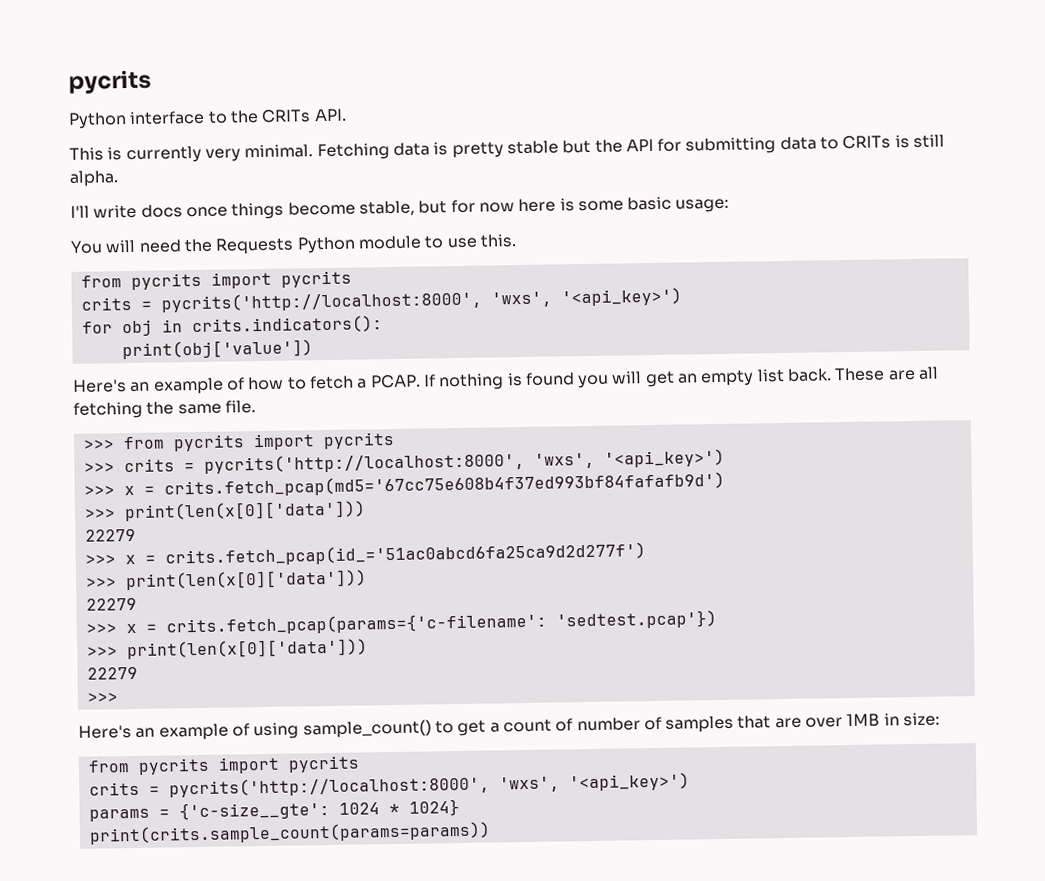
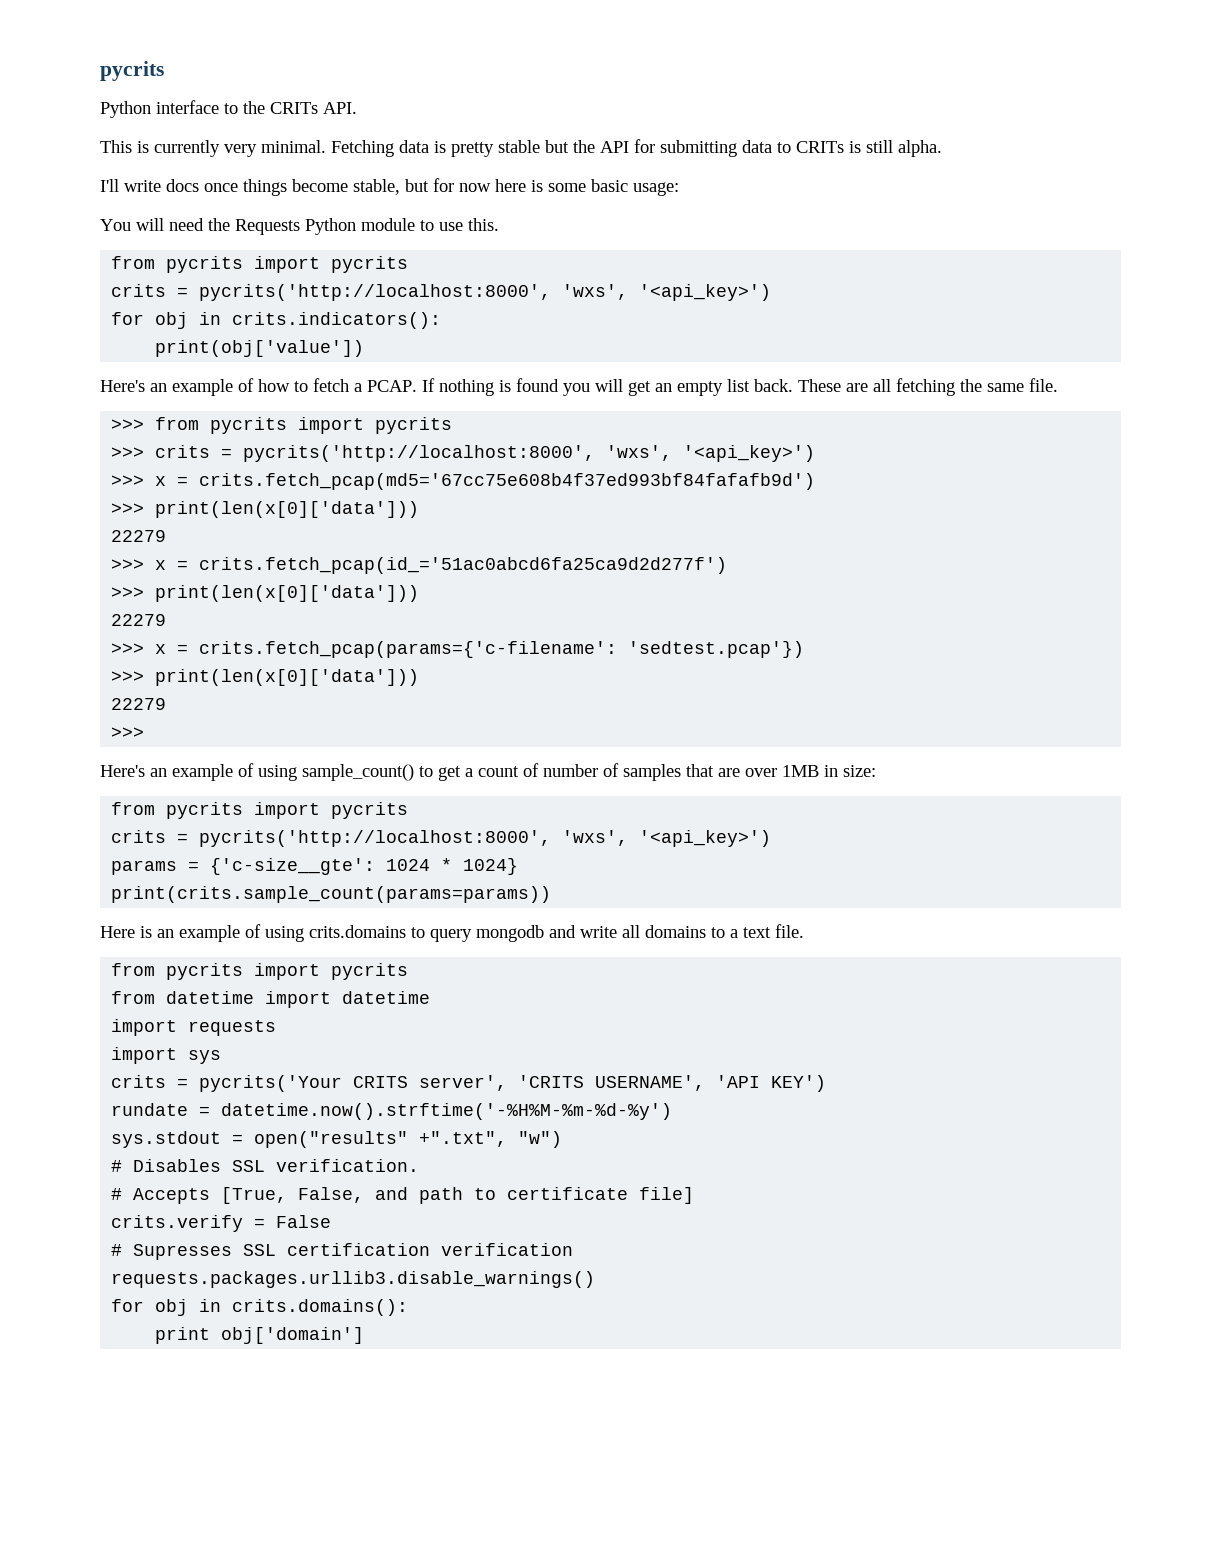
(491, 833) none -> [100,924,804,942] [111,963,409,980] [111,991,431,1008] [111,1019,277,1036] [111,1047,222,1064] [111,1075,827,1092] [111,1103,673,1120] [111,1131,563,1148] [111,1159,420,1172] [111,1187,695,1204] [111,1215,332,1232] [111,1243,574,1260] [111,1271,596,1288] [111,1299,409,1316] [155,1327,365,1344] // Here is an example of using crits.domains to query mongodb and write all domains to a text file. // from pycrits import pycrits // from datetime import datetime // import requests // import sys // crits = pycrits('Your CRITS server', 'CRITS USERNAME', 'API KEY') // rundate = datetime.now().strftime('-%H%M-%m-%d-%y') // sys.stdout = open("results" +".txt", "w") // # Disables SSL verification. // # Accepts [True, False, and path to certificate file] // crits.verify = False // # Supresses SSL certification verification // requests.packages.urllib3.disable_warnings() // for obj in crits.domains(): // print obj['domain']

